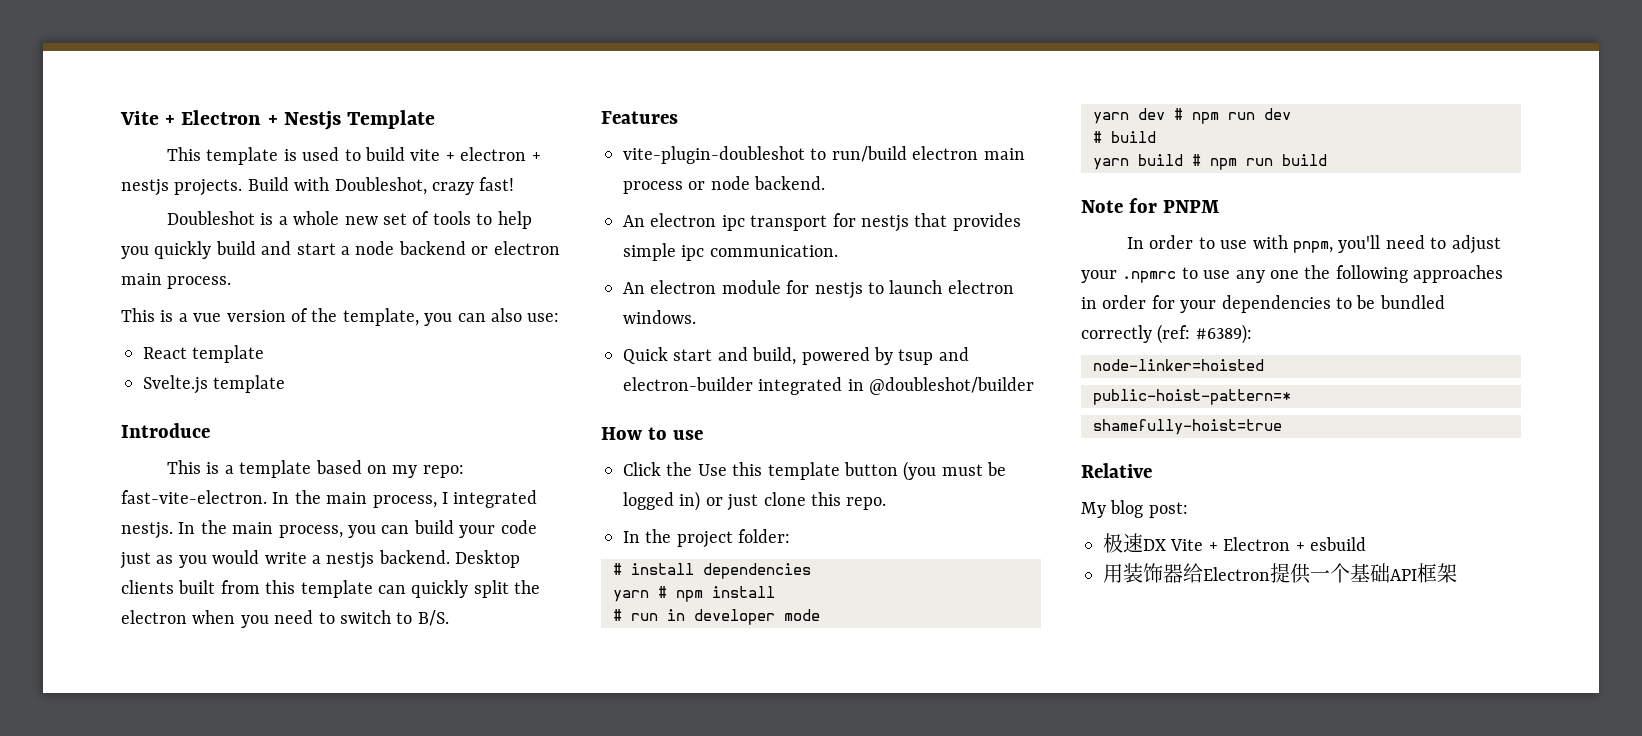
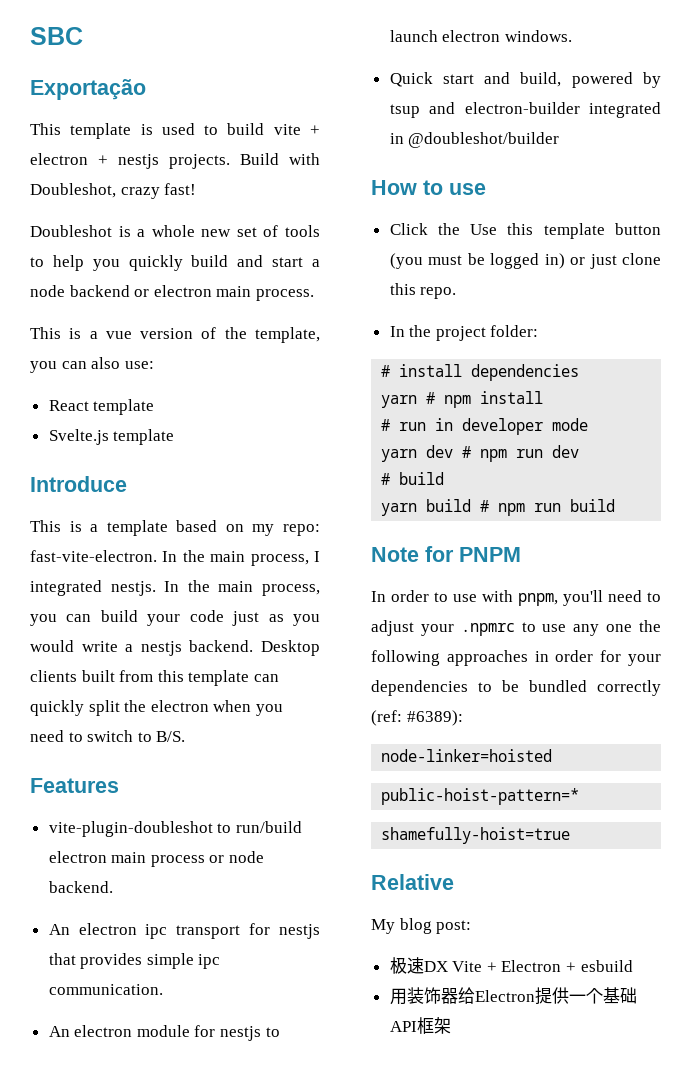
[120,110,436,130] Vite + Electron + Nestjs Template -> [30,27,83,45] [30,79,146,100] SBC // Exportação

